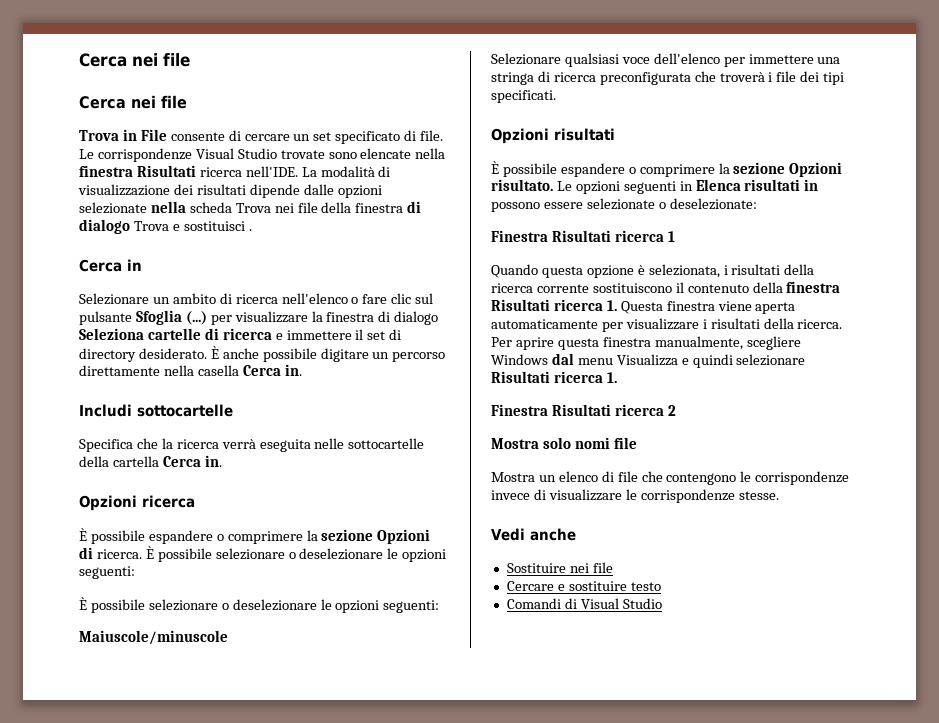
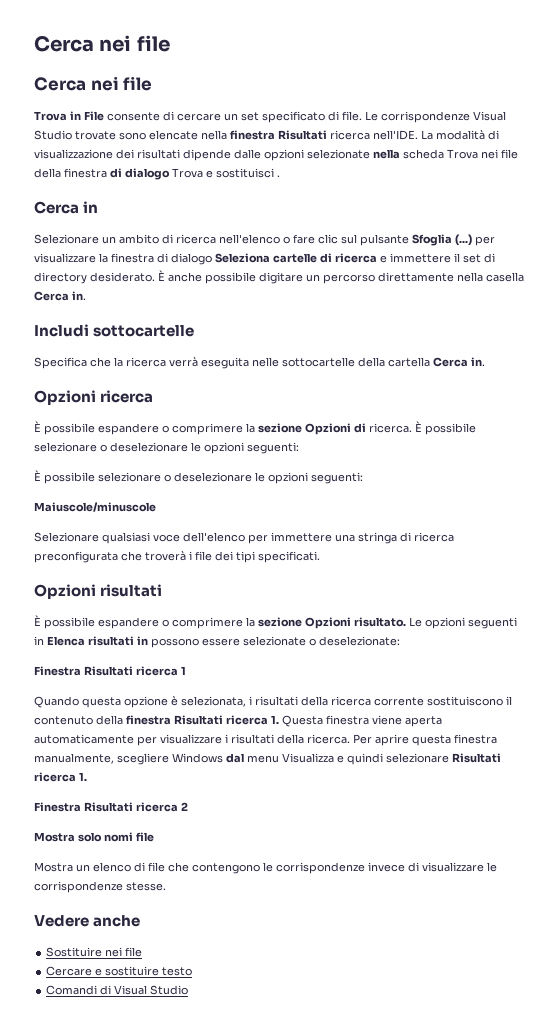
[491,528,525,541] Vedi -> [34,915,89,927] Vedere

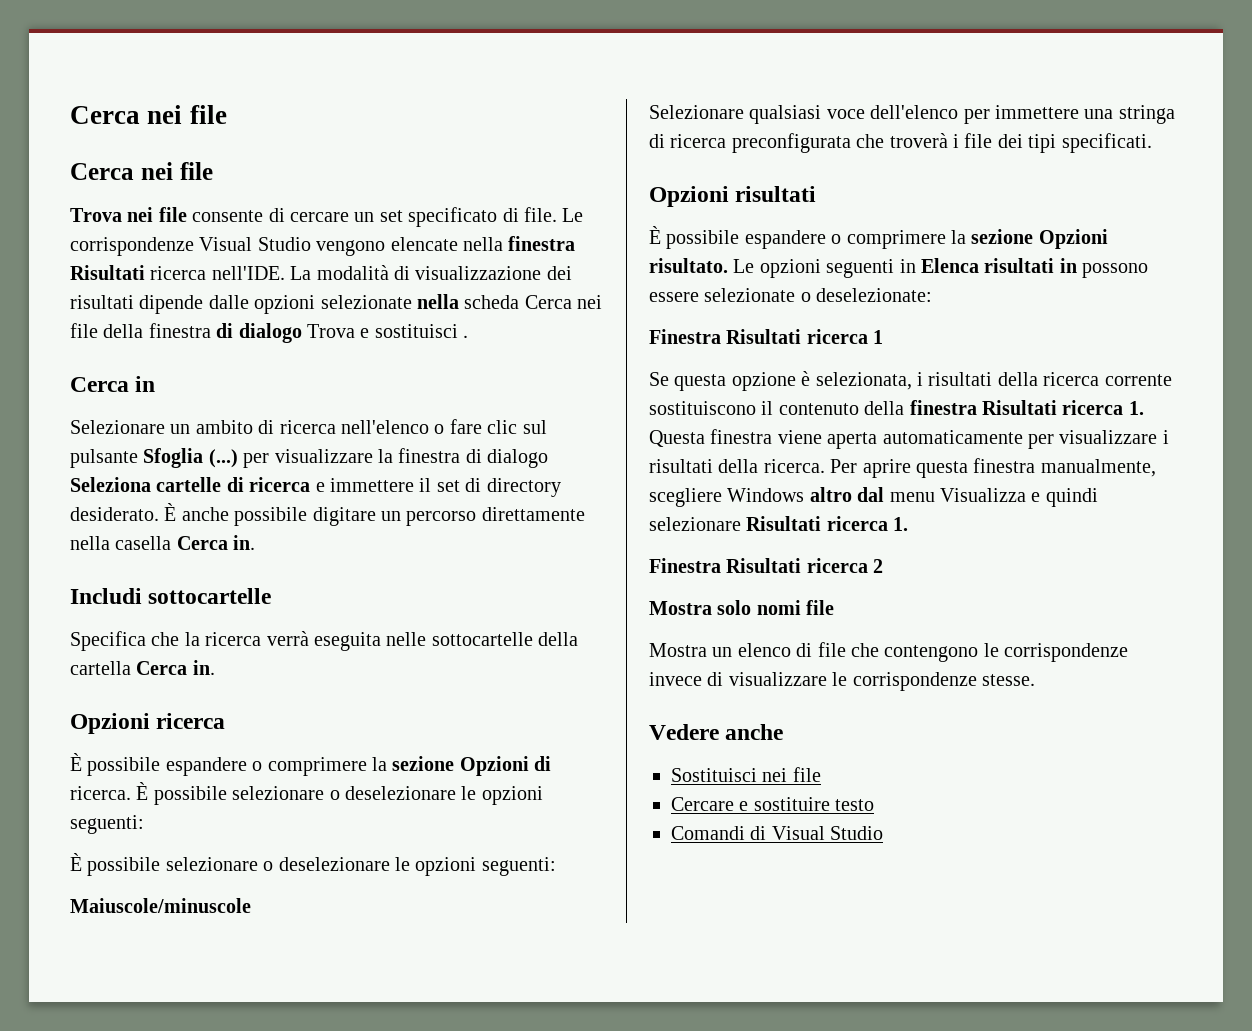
[70,111,104,121] in File -> [127,207,187,222] nei file
[75,131,146,140] trovate sono -> [316,240,386,256] vengono
[447,149,478,159] Trova -> [524,295,572,309] Cerca
[34,696,79,708] Quando -> [649,372,669,386] Se
(223, 758) none -> [809,487,852,502] altro
[46,947,103,957] Sostituire -> [671,768,757,782] Sostituisci

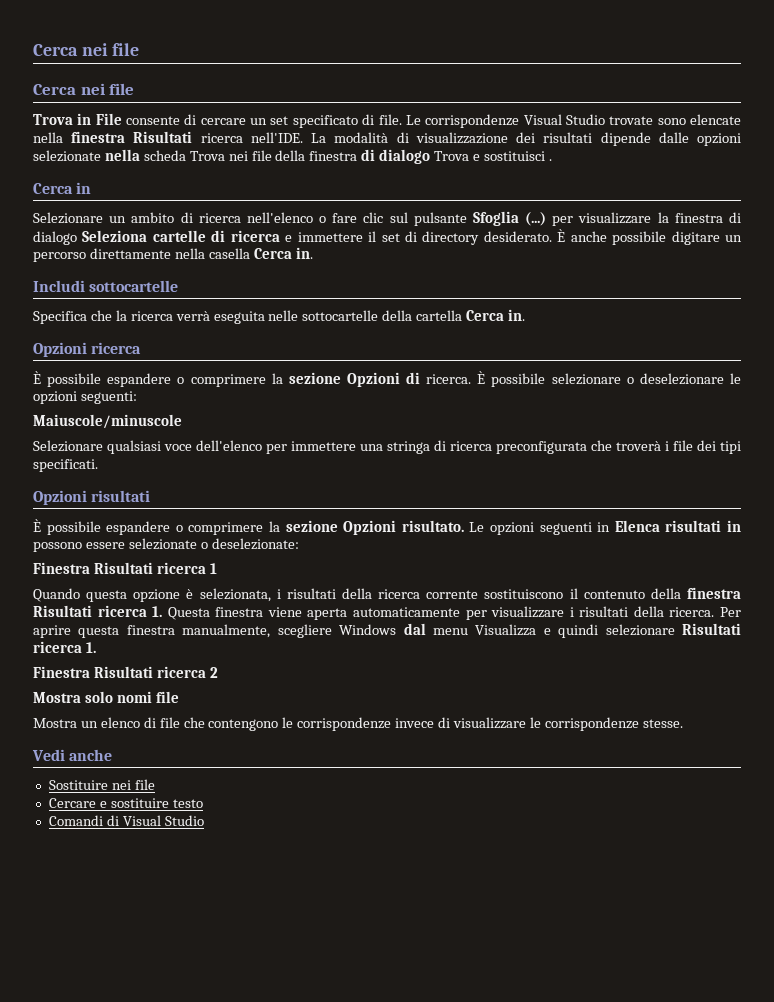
[127,207,187,222] nei file -> [77,113,122,125] in File
[316,240,386,256] vengono -> [609,116,686,125] trovate sono
[524,295,572,309] Cerca -> [189,151,225,161] Trova
[70,853,556,876] // È possibile selezionare o deselezionare le opzioni seguenti: -> (137, 397) none
[649,372,669,386] Se -> [33,588,80,602] Quando
[809,487,852,502] altro -> (397, 629) none
[649,724,719,740] Vedere -> [32,749,65,761] Vedi
[671,768,757,782] Sostituisci -> [48,780,108,790] Sostituire

